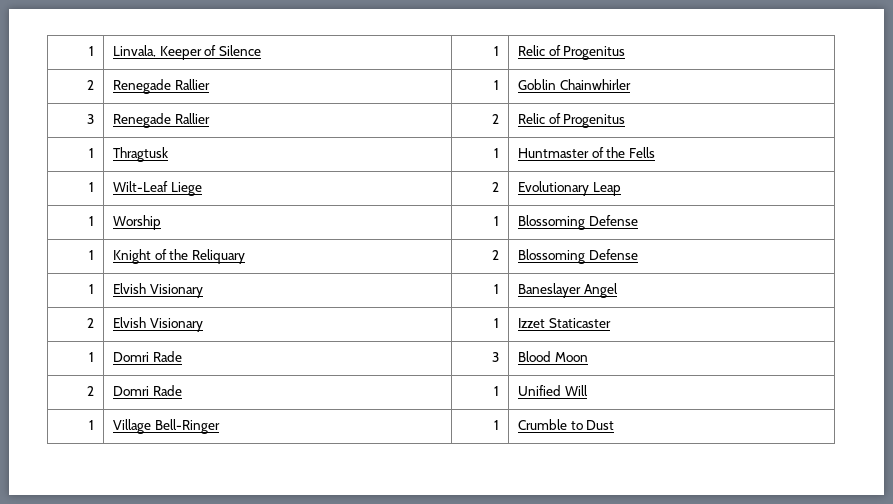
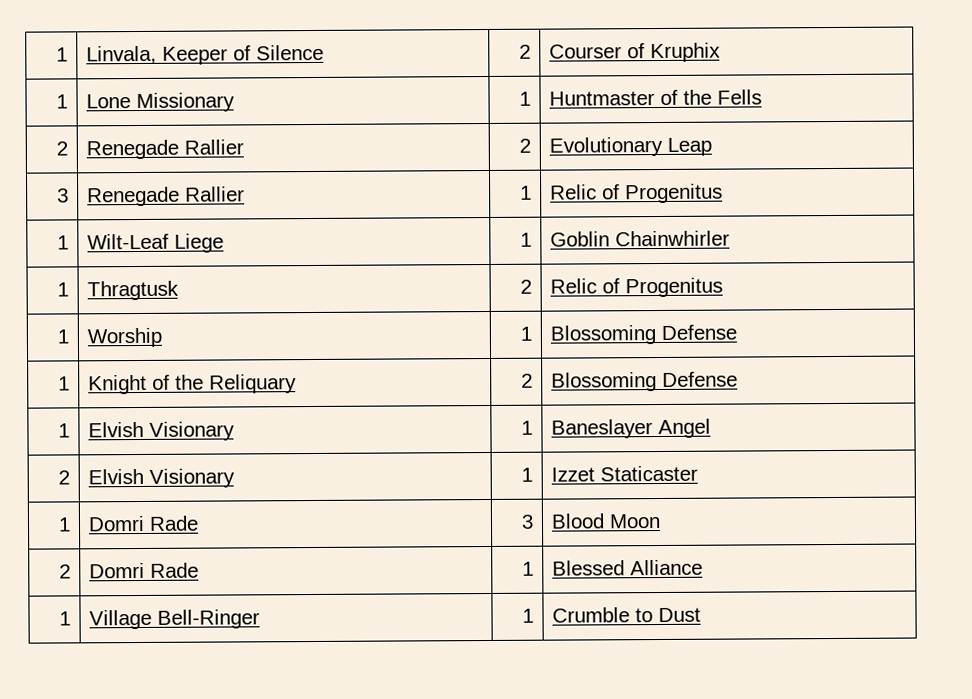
[493,46,499,56] [518,45,626,60] [86,80,94,90] [113,79,210,94] [493,80,499,90] [518,79,631,90] [86,114,94,124] [113,113,210,128] [491,114,499,124] [518,113,626,128] [88,148,94,158] [113,147,169,162] 1 | Relic of Progenitus // 2 | Renegade Rallier | 1 | Goblin Chainwhirler // 3 | Renegade Rallier | 2 | Relic of Progenitus // 1 | Thragtusk -> [518,44,531,59] [549,42,722,63] [55,94,68,109] [86,92,236,113] 2 | Courser of Kruphix // 1 | Lone Missionary
[88,182,94,192] [113,181,202,196] [491,182,499,192] [518,181,621,196] 1 | Wilt-Leaf Liege | 2 | Evolutionary Leap -> [55,141,68,156] [86,139,245,160] [518,138,531,153] [549,136,713,157] [56,188,69,203] [87,186,246,207] [519,185,532,200] [550,183,724,204] [56,235,69,250] [87,233,225,253] [519,232,532,247] [550,230,731,247] [56,282,69,297] [87,280,180,301] [519,279,532,294] [550,277,724,298] 2 | Renegade Rallier | 2 | Evolutionary Leap // 3 | Renegade Rallier | 1 | Relic of Progenitus // 1 | Wilt-Leaf Liege | 1 | Goblin Chainwhirler // 1 | Thragtusk | 2 | Relic of Progenitus
[518,385,588,396] Unified Will -> [552,559,704,576] Blessed Alliance

